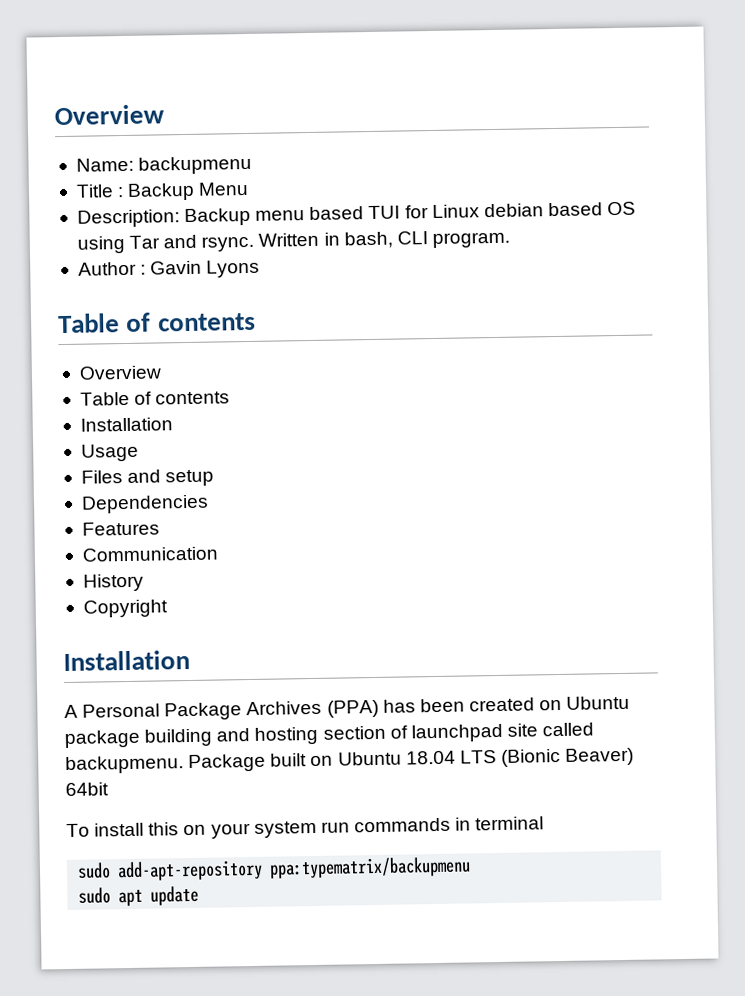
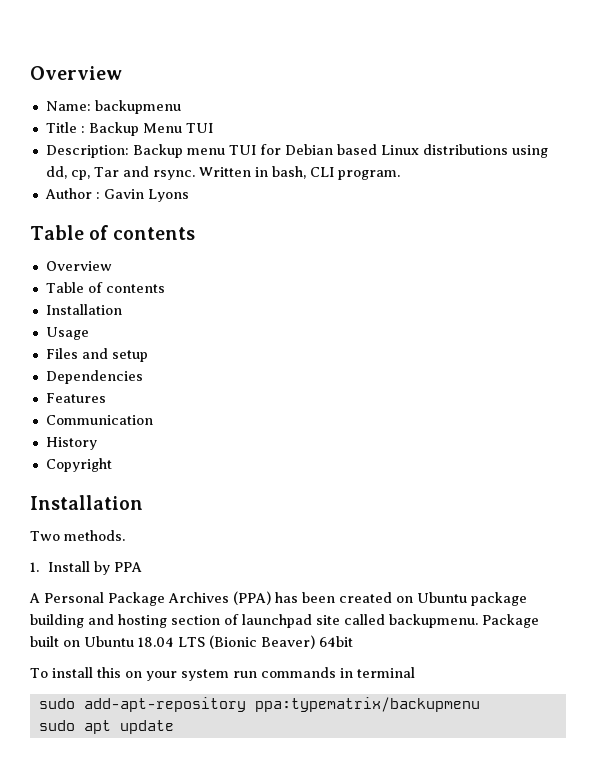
(250, 188) none -> [185,123,213,133] TUI
[309,206,365,220] based -> (225, 151) none
[431,201,637,219] [76,235,125,254] Linux debian based OS using -> [284,144,548,158] [45,166,90,180] Debian based Linux distributions using dd, cp,
(190, 660) none -> [30,530,125,541] [30,561,142,575] // Two methods. // 1. Install by PPA

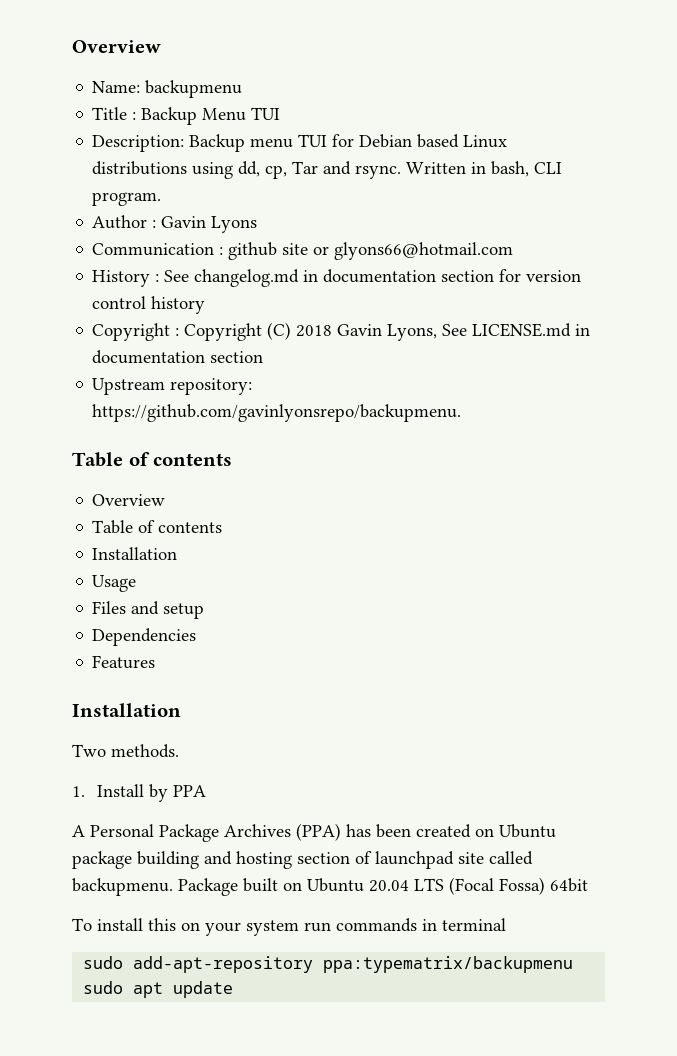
(189, 195) none -> [92,242,514,260] [92,269,582,287] [92,296,206,314] [92,322,591,341] [92,350,264,364] [92,378,253,395] [92,404,462,422] // Communication : github site or glyons66@hotmail.com // History : See changelog.md in documentation section for version control history // Copyright : Copyright (C) 2018 Gavin Lyons, See LICENSE.md in documentation section // Upstream repository: https://github.com/gavinlyonsrepo/backupmenu.
[45,415,153,425] [45,437,97,450] [45,458,112,472] // Communication // History // Copyright -> (156, 662) none
[138,635,315,649] 18.04 LTS (Bionic Beaver) -> [369,877,545,895] 20.04 LTS (Focal Fossa)

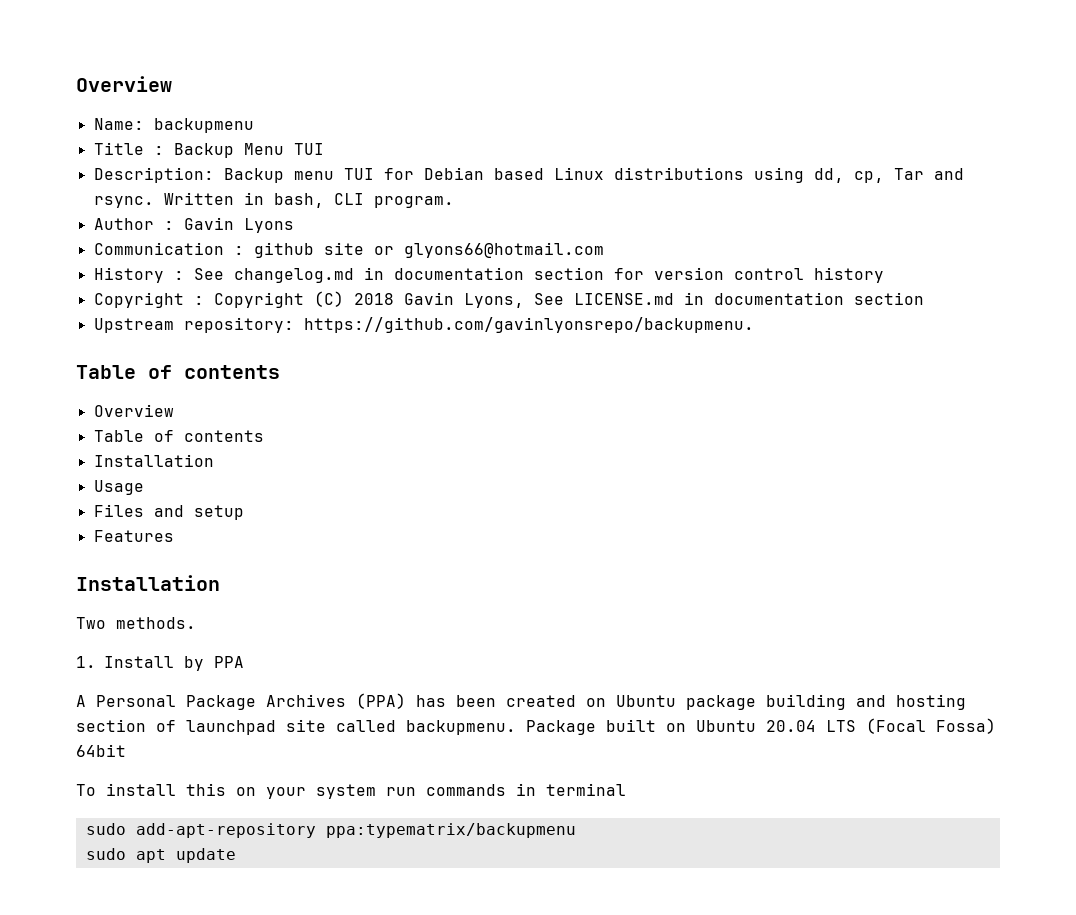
[92,628,197,646] // Dependencies -> (244, 512) none

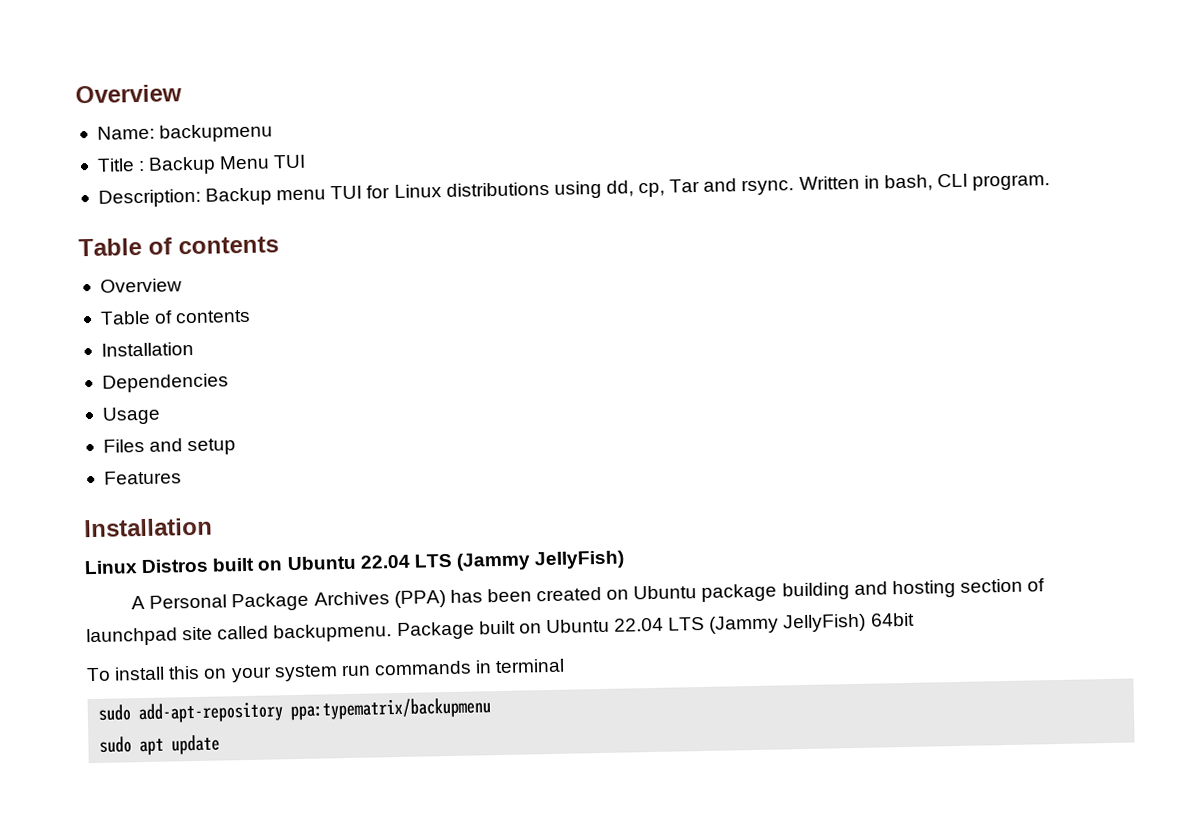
[423,167,544,180] Debian based -> (391, 192) none
[93,217,294,233] [93,242,604,258] [93,267,884,283] [93,291,924,308] [93,317,754,333] // Author : Gavin Lyons // Communication : github site or glyons66@hotmail.com // History : See changelog.md in documentation section for version control history // Copyright : Copyright (C) 2018 Gavin Lyons, See LICENSE.md in documentation section // Upstream repository: https://github.com/gavinlyonsrepo/backupmenu. -> (1051, 182) none
(214, 460) none -> [101,373,229,393] // Dependencies
[76,617,196,629] [76,656,244,671] Two methods. // 1. Install by PPA -> [84,550,626,575] Linux Distros built on Ubuntu 22.04 LTS (Jammy JellyFish)
[766,718,996,734] 20.04 LTS (Focal Fossa) -> [614,613,867,634] 22.04 LTS (Jammy JellyFish)

